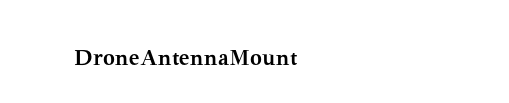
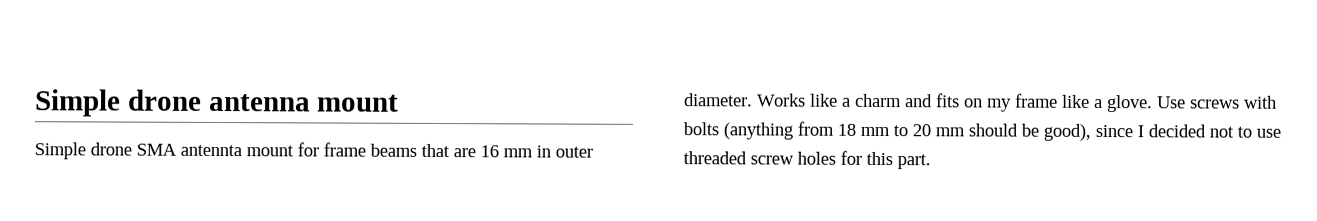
[74,50,298,66] DroneAntennaMount -> [34,89,400,117] [34,142,593,160] [684,93,1277,113] [683,121,1281,141] [683,150,931,170] Simple drone antenna mount // Simple drone SMA antennta mount for frame beams that are 16 mm in outer diameter. Works like a charm and fits on my frame like a glove. Use screws with bolts (anything from 18 mm to 20 mm should be good), since I decided not to use threaded screw holes for this part.

